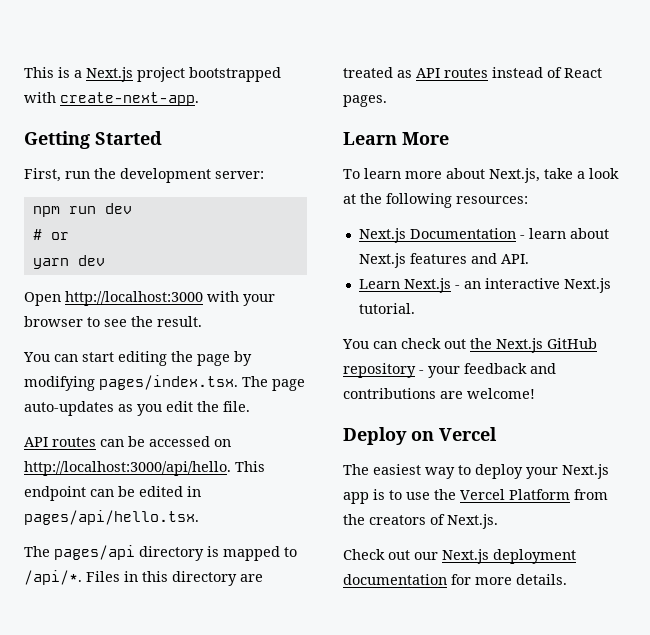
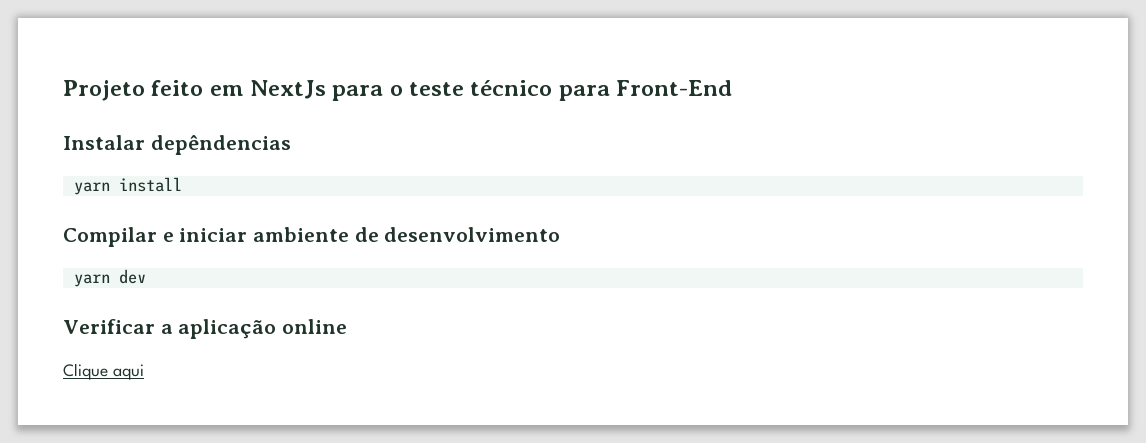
[24,67,281,82] [24,92,199,106] [24,131,162,149] [24,168,264,183] [32,203,132,217] [32,229,69,240] [32,255,105,269] [24,291,275,306] [24,316,202,327] [23,351,252,366] [24,375,305,391] [24,401,250,416] [24,436,231,447] [24,461,265,476] [24,486,201,501] [24,510,199,525] [24,545,297,561] [24,570,263,586] [343,67,602,78] [343,95,387,107] [343,132,449,145] [343,168,619,183] [343,193,528,208] [358,228,609,243] [358,253,529,268] [358,278,611,293] [358,303,415,314] [342,338,597,353] [343,363,556,378] [343,388,535,399] [343,427,497,445] [343,464,609,479] [343,489,608,504] [343,514,498,529] [343,549,576,564] [343,574,567,585] This is a Next.js project bootstrapped with create-next-app. // Getting Started // First, run the development server: // npm run dev // # or // yarn dev // Open http://localhost:3000 with your browser to see the result. // You can start editing the page by modifying pages/index.tsx. The page auto-updates as you edit the file. // API routes can be accessed on http://localhost:3000/api/hello. This endpoint can be edited in pages/api/hello.tsx. // The pages/api directory is mapped to /api/*. Files in this directory are treated as API routes instead of React pages. // Learn More // To learn more about Next.js, take a look at the following resources: // Next.js Documentation - learn about Next.js features and API. // Learn Next.js - an interactive Next.js tutorial. // You can check out the Next.js GitHub repository - your feedback and contributions are welcome! // Deploy on Vercel // The easiest way to deploy your Next.js app is to use the Vercel Platform from the creators of Next.js. // Check out our Next.js deployment documentation for more details. -> [63,80,733,101] [63,135,291,155] [73,177,182,195] [63,227,561,247] [73,269,146,287] [63,319,347,339] [63,363,144,380] Projeto feito em NextJs para o teste técnico para Front-End // Instalar depêndencias // yarn install // Compilar e iniciar ambiente de desenvolvimento // yarn dev // Verificar a aplicação online // Clique aqui

